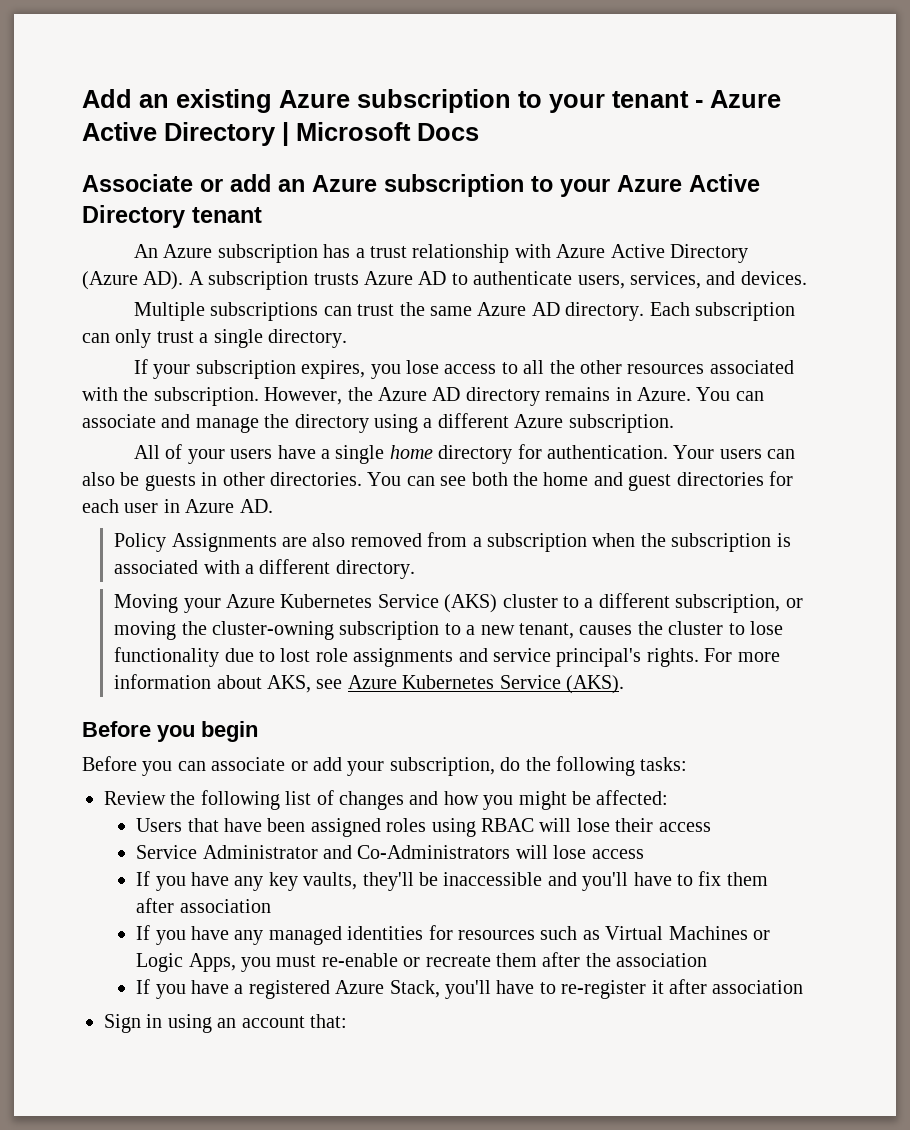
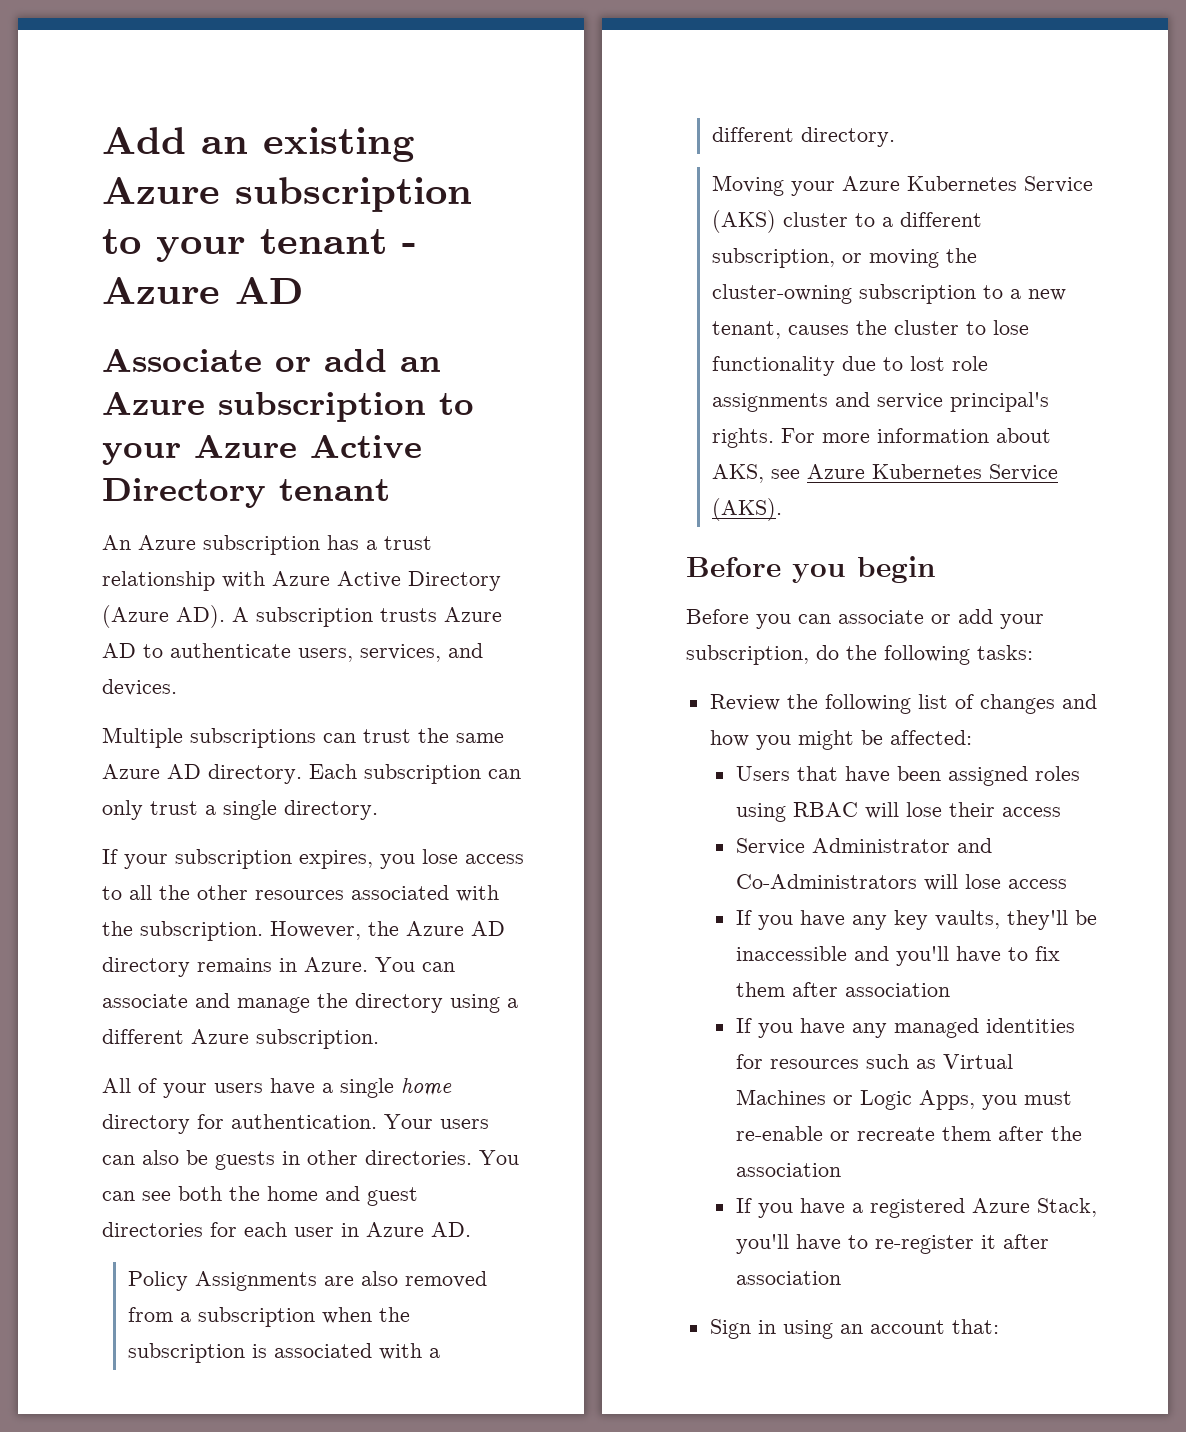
[82,122,479,146] Active Directory | Microsoft Docs -> [235,277,303,304] AD

